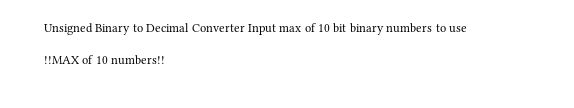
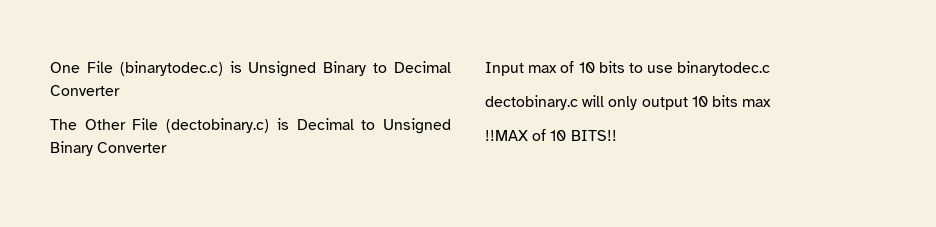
(44, 29) none -> [50,61,242,76] One File (binarytodec.c) is
(245, 28) none -> [50,118,451,134] [50,141,168,156] // The Other File (dectobinary.c) is Decimal to Unsigned Binary Converter //
[333,23,433,35] bit binary numbers -> [598,61,625,73] bits
(467, 29) none -> [677,61,771,76] [485,95,772,110] binarytodec.c // dectobinary.c will only output 10 bits max
[111,55,166,65] numbers!! -> [570,130,617,141] BITS!!

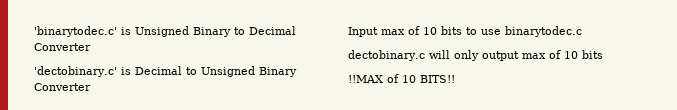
[50,61,223,76] One File (binarytodec.c) -> [34,26,117,37] 'binarytodec.c'
[50,118,270,133] The Other File (dectobinary.c) -> [34,66,117,77] 'dectobinary.c'
[691,95,772,107] 10 bits max -> [521,50,603,59] max of 10 bits

